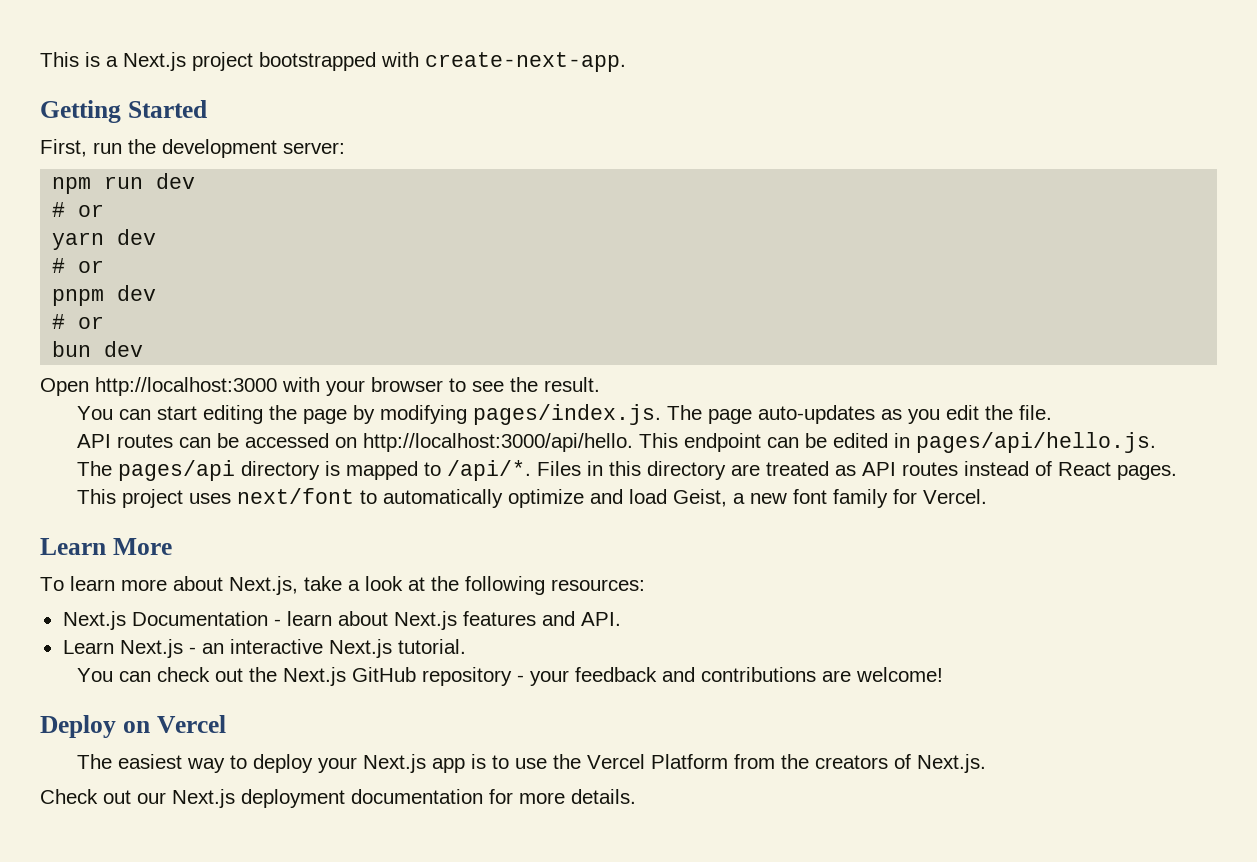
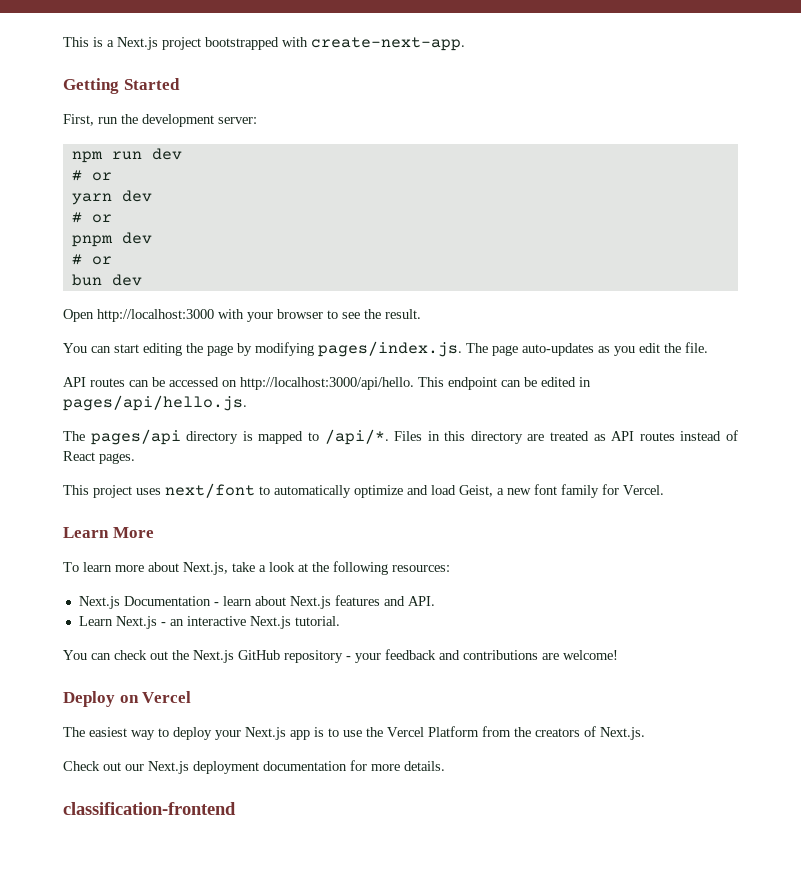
(636, 796) none -> [63,802,236,815] // classification-frontend

